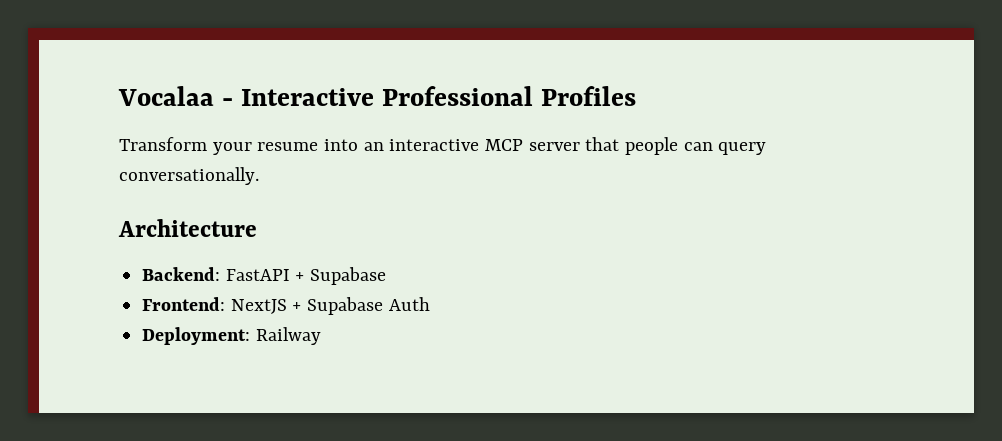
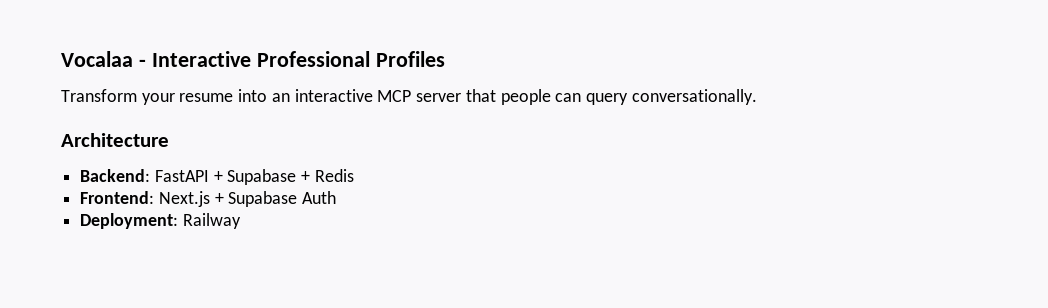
(387, 276) none -> [301,169,354,182] + Redis
[230,299,287,314] NextJS -> [158,191,210,207] Next.js

